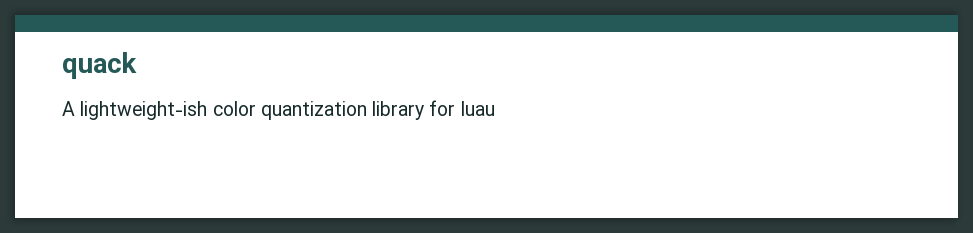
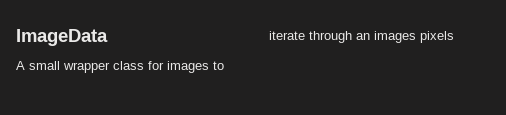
[62,52,137,79] quack -> [16,29,108,46] ImageData
[80,100,495,120] lightweight-ish color quantization library for luau -> [29,61,224,73] [269,31,454,43] small wrapper class for images to iterate through an images pixels

